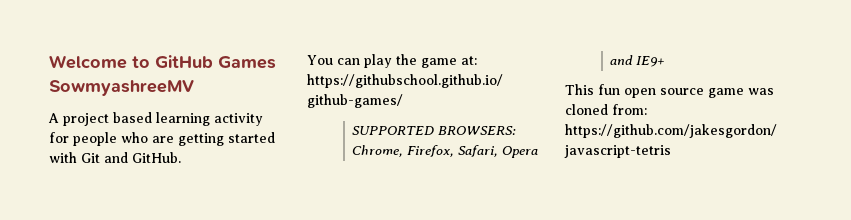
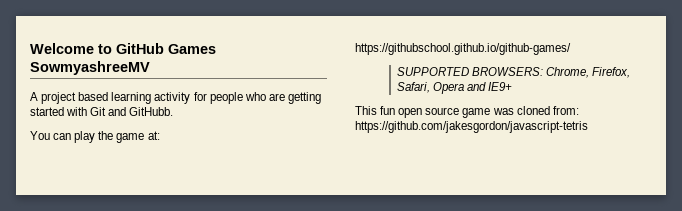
[132,152,181,163] GitHub. -> [129,107,174,116] GitHubb.

